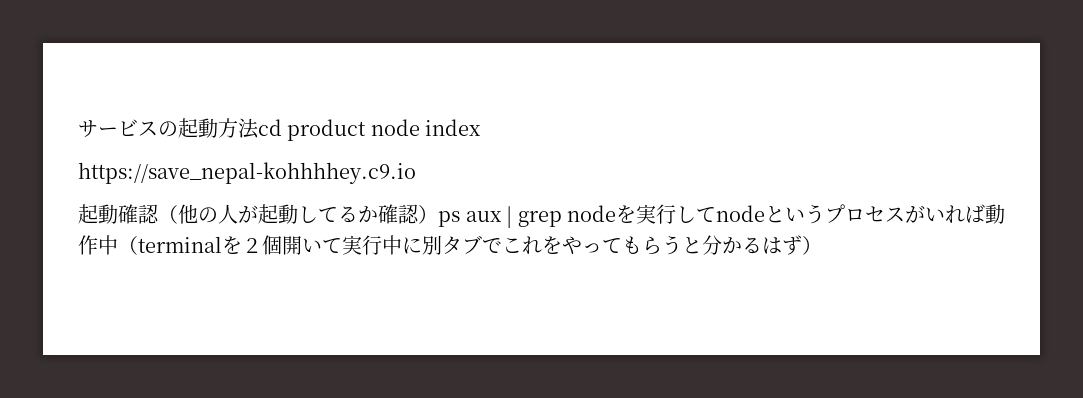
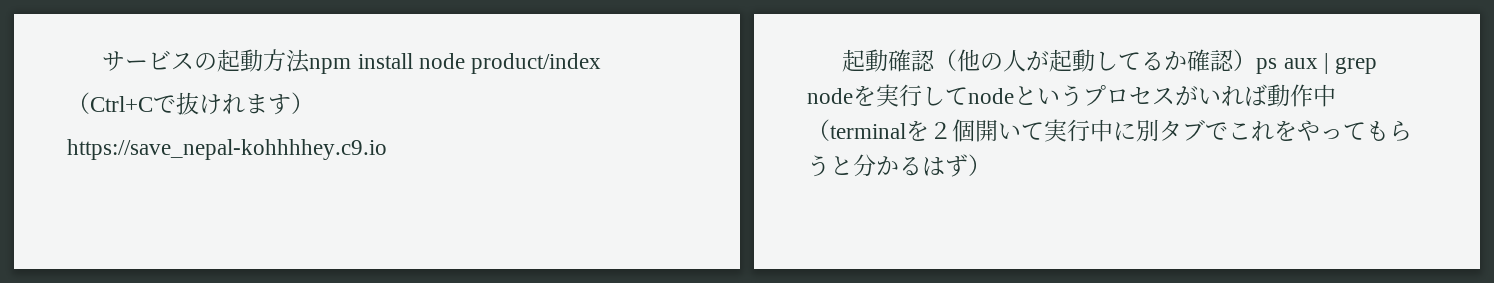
[258,119,482,141] cd product node index -> [309,53,601,74] [67,92,314,115] npm install node product/index // （Ctrl+Cで抜けれます）

